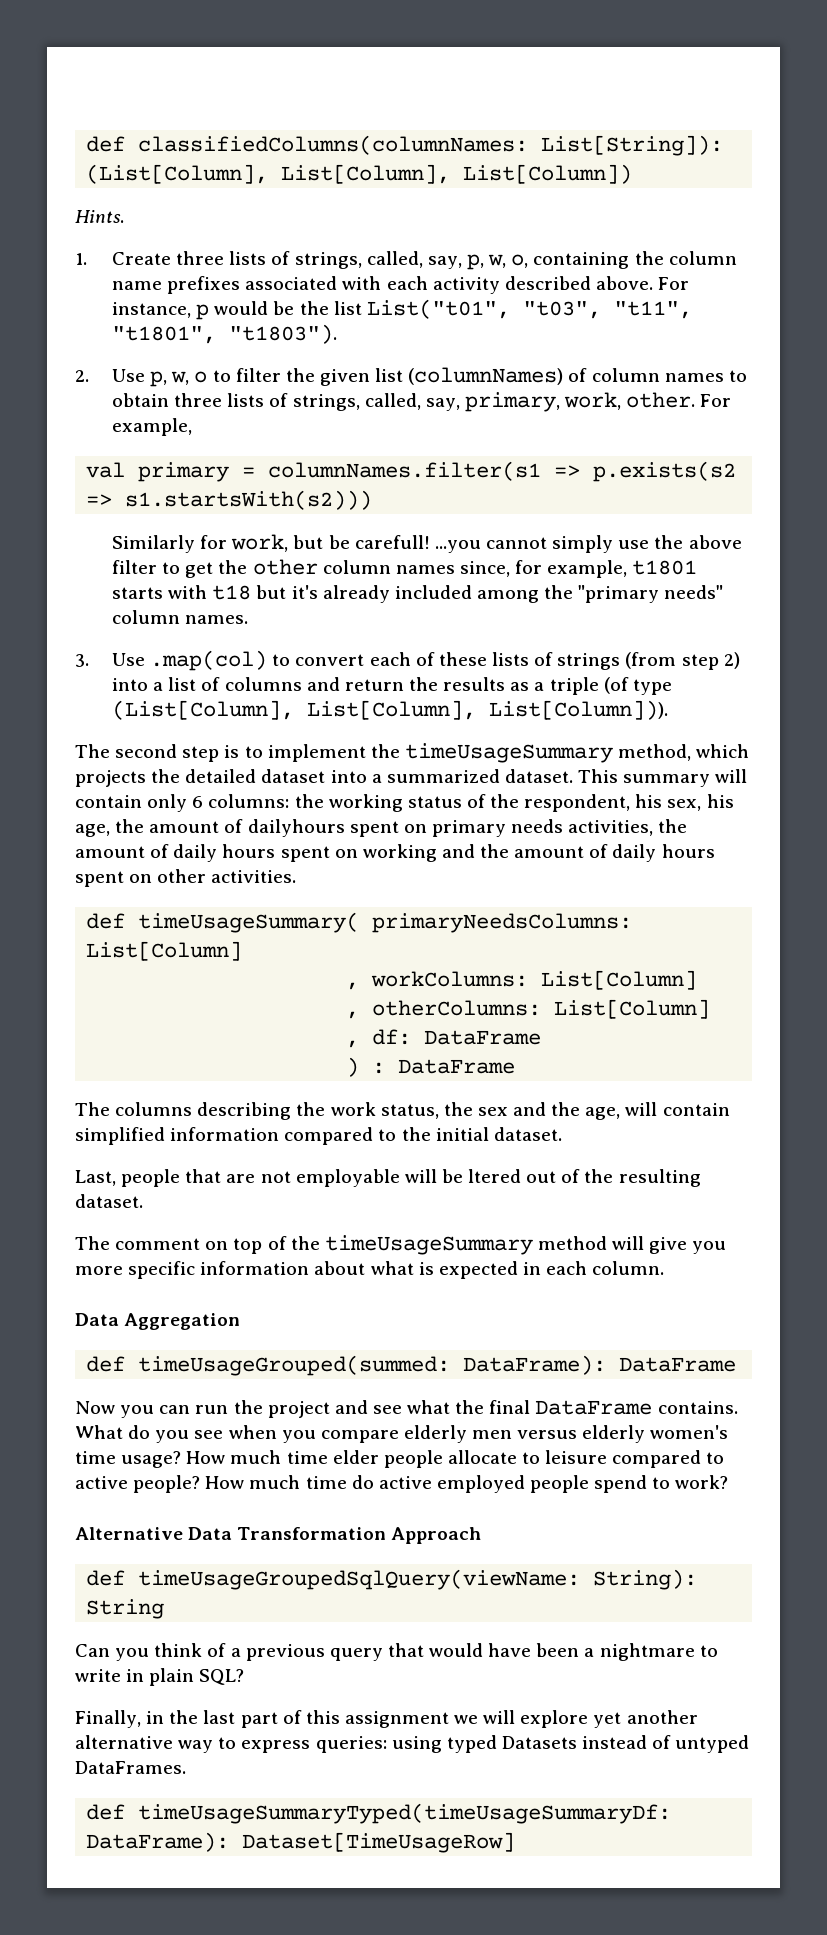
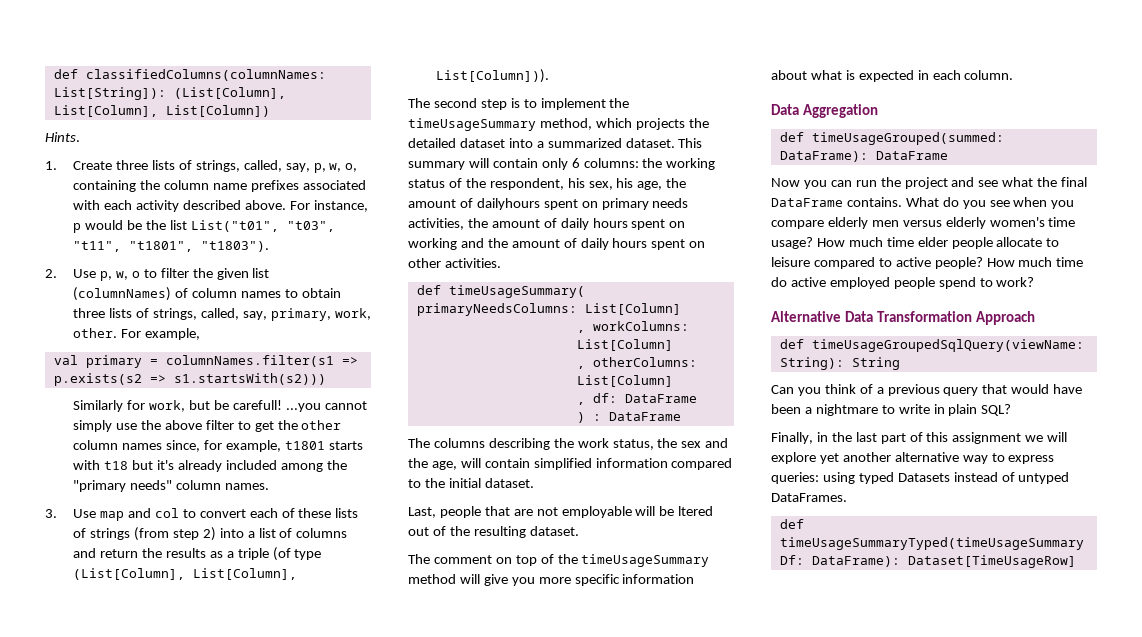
[150,650,268,671] .map(col) -> [100,508,179,521] map and col

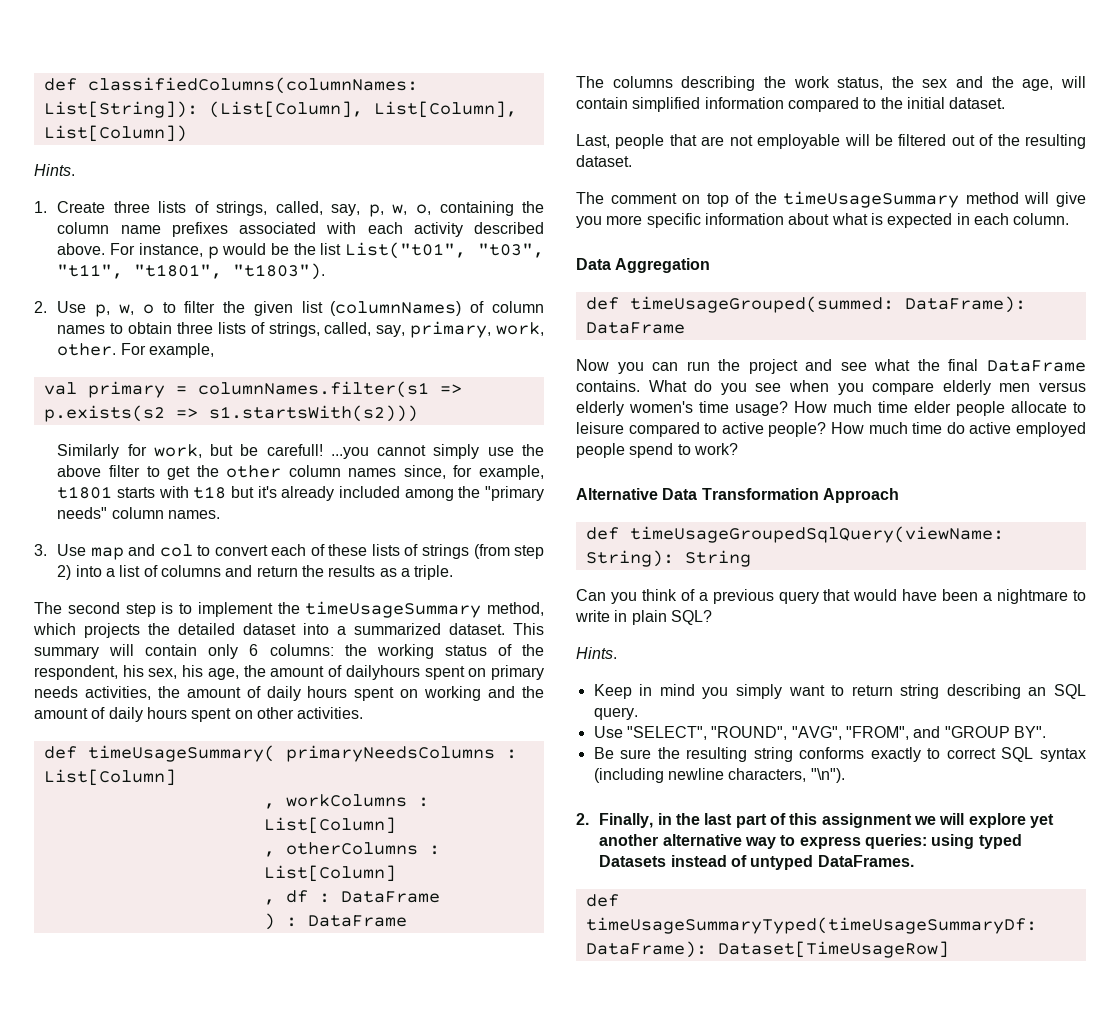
[237,547,322,561] [73,568,298,580] [436,69,550,83] triple (of type (List[Column], List[Column], List[Column])). -> [414,565,454,580] triple.
[416,303,681,316] [576,321,689,333] [576,339,673,351] [576,357,697,369] [576,375,673,387] [576,393,617,405] primaryNeedsColumns: List[Column] // , workColumns: List[Column] // , otherColumns: List[Column] // , df: -> [285,745,517,762] [43,769,176,786] [263,794,429,809] [263,817,396,834] [263,842,440,857] [263,865,396,882] [263,890,330,905] primaryNeedsColumns : List[Column] // , workColumns : List[Column] // , otherColumns : List[Column] // , df :
[678,506,714,516] ltered -> [898,134,947,146] filtered
(1012, 410) none -> [576,647,617,659] [593,684,1086,699] [593,707,638,720] [593,726,1046,740] [593,747,1086,762] [593,768,845,783] [576,813,589,825] Hints. // Keep in mind you simply want to return string describing an SQL query. // Use "SELECT", "ROUND", "AVG", "FROM", and "GROUP BY". // Be sure the resulting string conforms exactly to correct SQL syntax (including newline characters, "\n"). // 2.

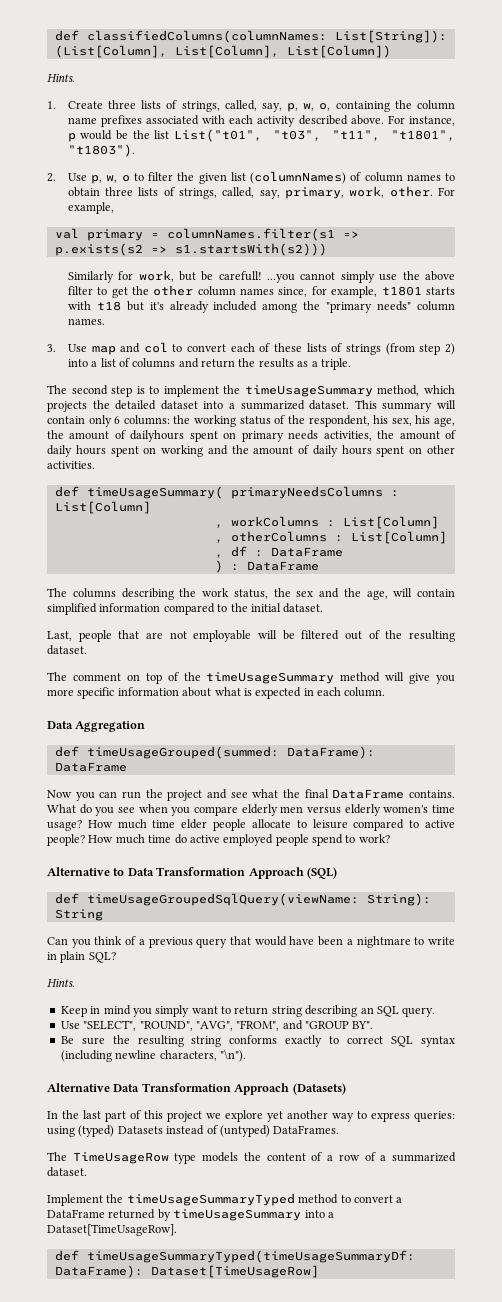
[662,488,899,503] Data Transformation Approach -> [113,867,337,879] to Data Transformation Approach (SQL)
[576,813,672,828] 2. Finally, in -> [47,1083,346,1095] [47,1111,58,1119] Alternative Data Transformation Approach (Datasets) // In
[821,813,965,828] assignment we will -> [167,1111,221,1122] project we
[662,834,742,846] alternative -> (328, 1114) none
[978,834,1022,849] typed -> [78,1125,115,1137] (typed)
[750,855,814,870] untyped -> [219,1125,270,1137] (untyped)
(914, 861) none -> [47,1152,457,1164] [47,1167,87,1177] [47,1193,403,1206] [47,1209,334,1221] [47,1224,177,1236] // The TimeUsageRow type models the content of a row of a summarized dataset. // Implement the timeUsageSummaryTyped method to convert a DataFrame returned by timeUsageSummary into a Dataset[TimeUsageRow].

